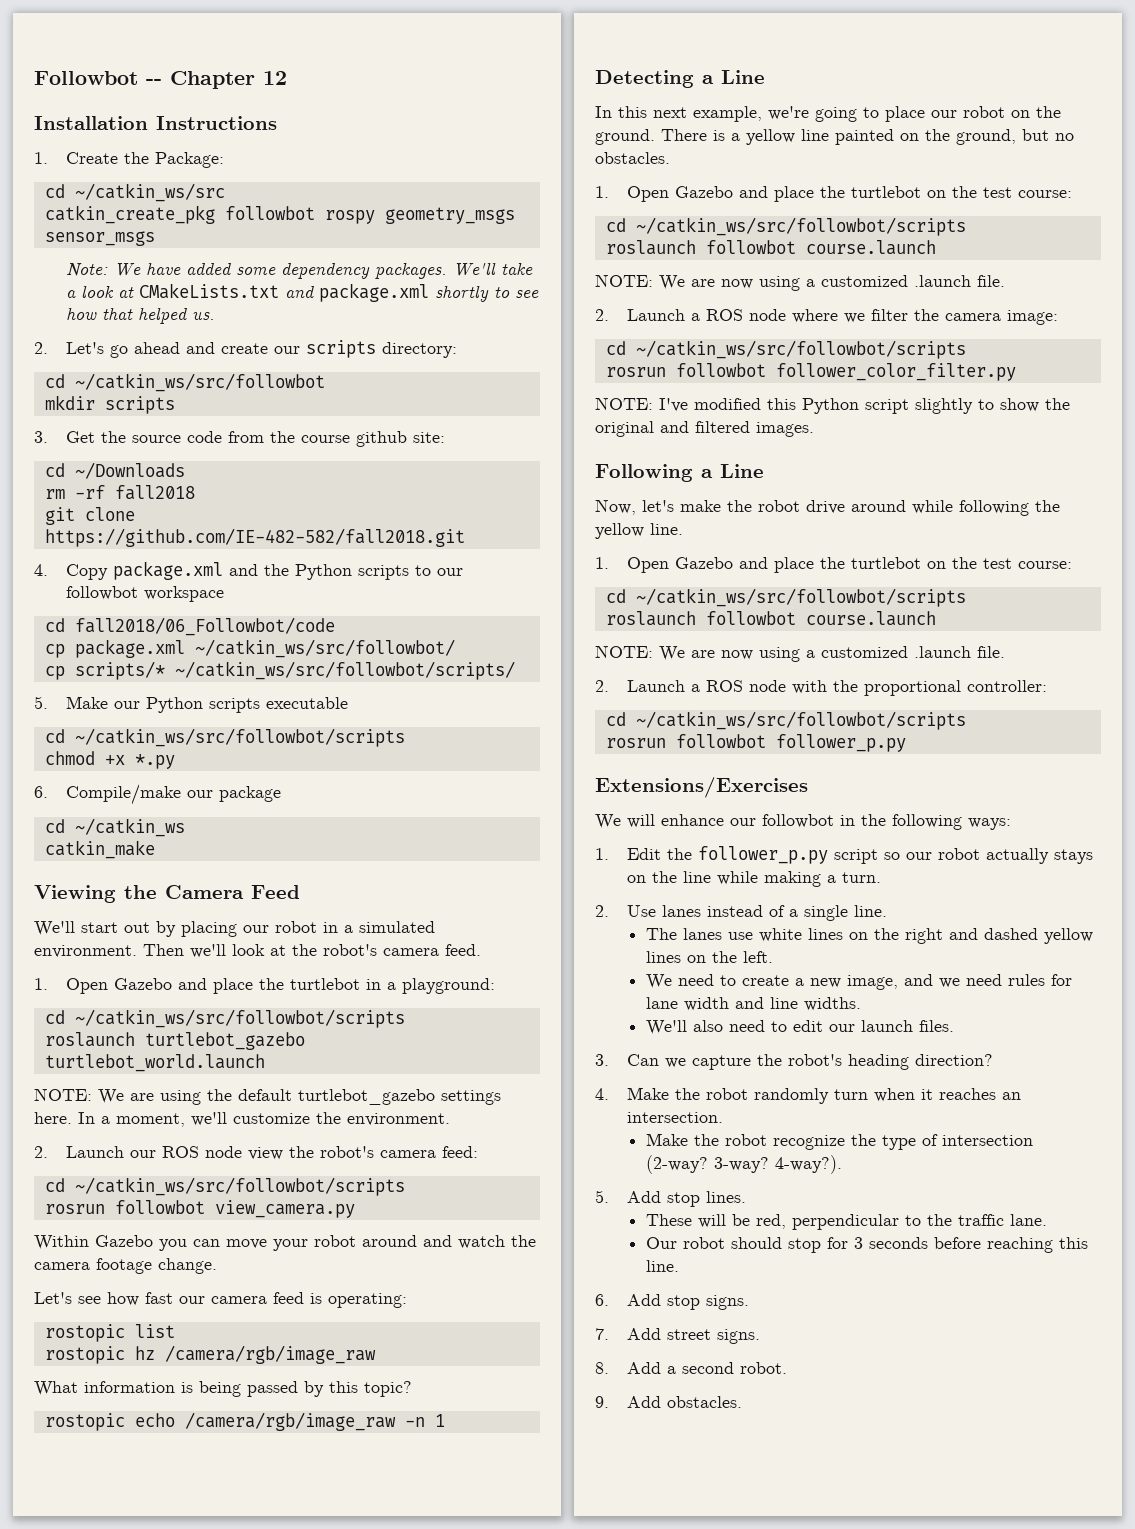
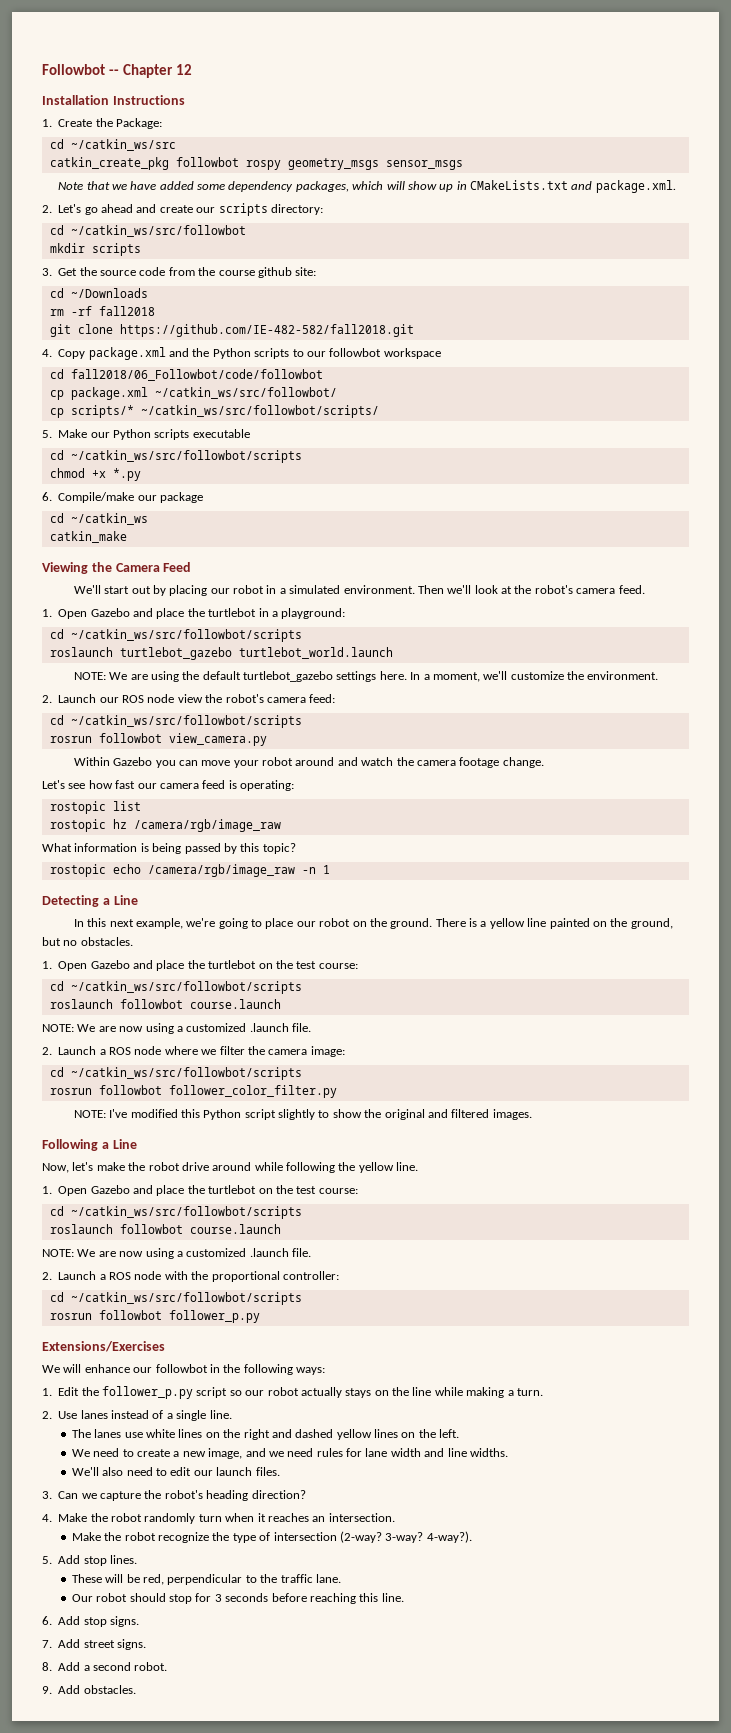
[65,263,141,277] Note: We -> [58,181,127,190] Note that we
[374,262,533,279] [65,283,539,302] [65,307,215,324] packages. We'll take a look at CMakeLists.txt and package.xml shortly to see how that helped us. -> [295,180,676,193] packages, which will show up in CMakeLists.txt and package.xml.
[74,617,335,636] fall2018/06_Followbot/code -> [70,369,323,381] fall2018/06_Followbot/code/followbot

